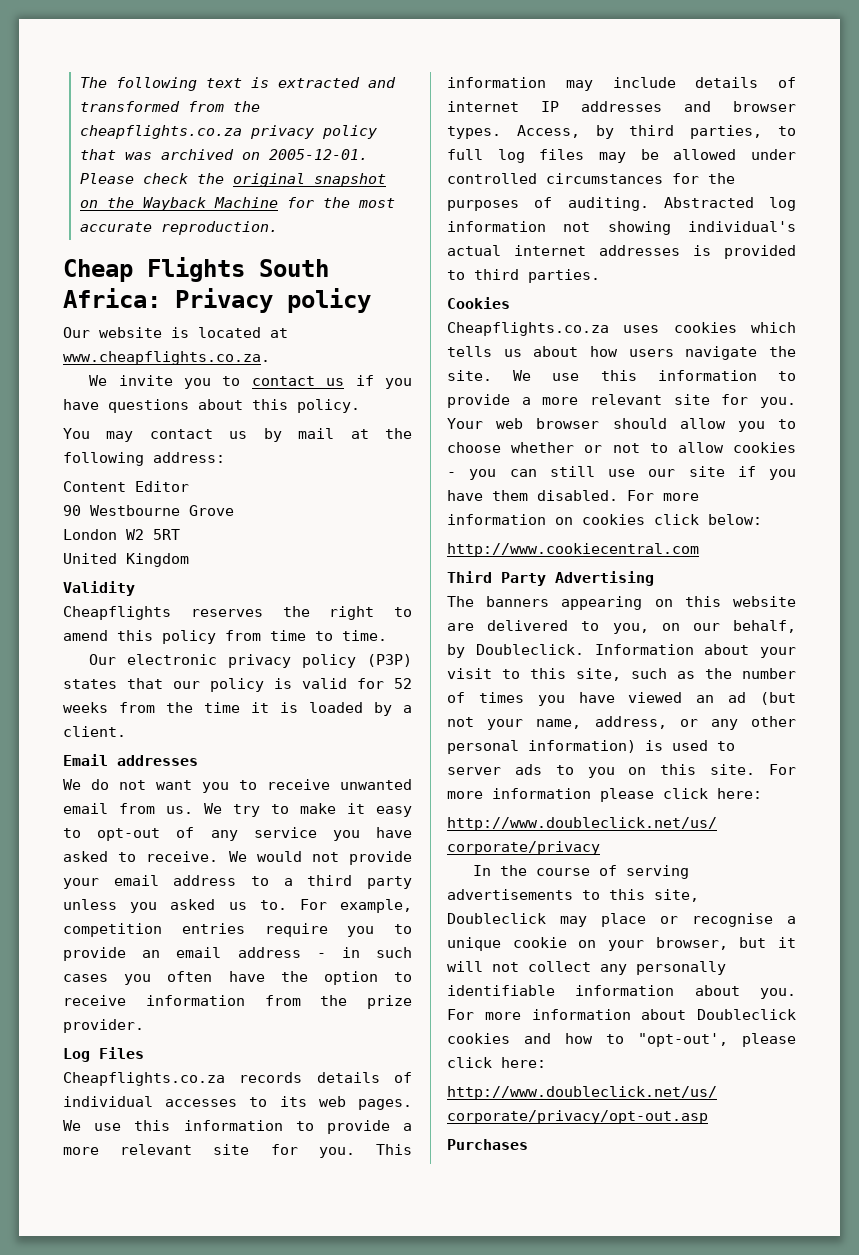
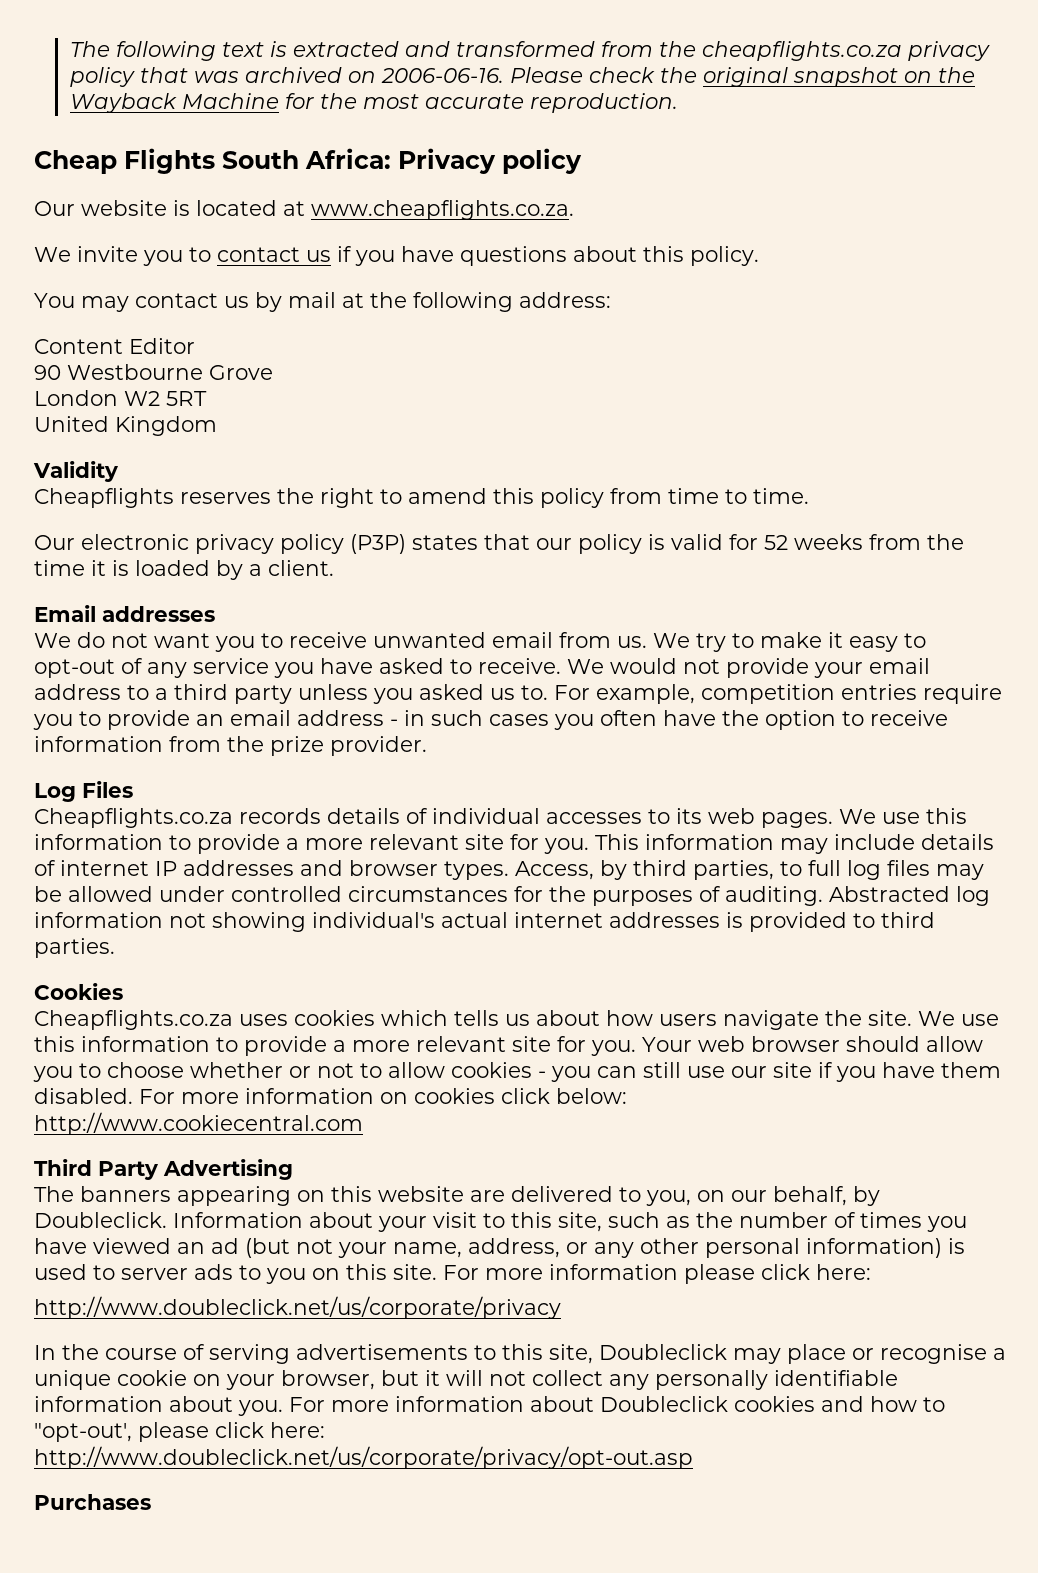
[268,149,368,160] 2005-12-01. -> [380,68,504,83] 2006-06-16.

